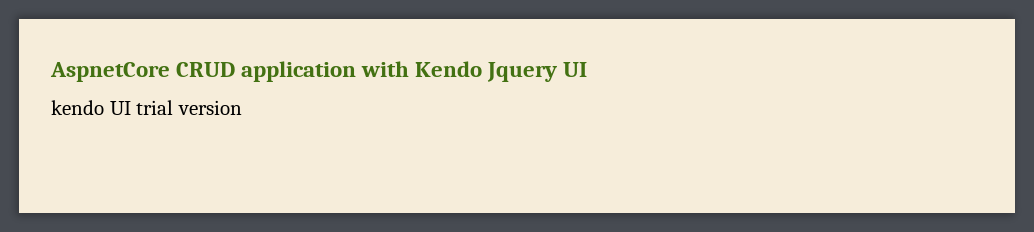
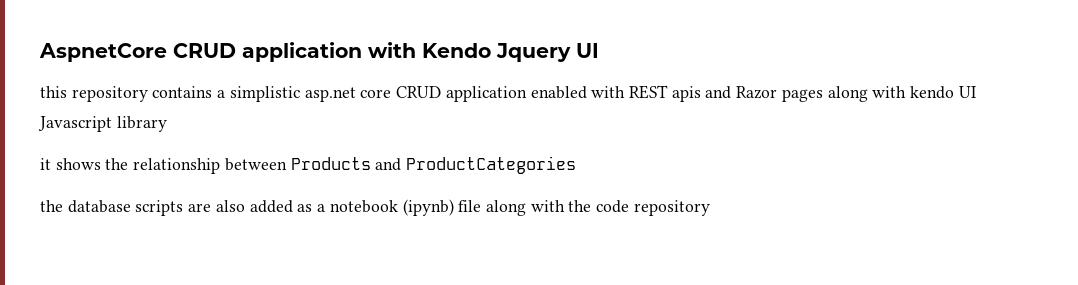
[51,100,242,115] kendo UI trial version -> [40,85,976,102] [38,116,167,132] [40,156,577,174] [40,199,710,216] this repository contains a simplistic asp.net core CRUD application enabled with REST apis and Razor pages along with kendo UI Javascript library // it shows the relationship between Products and ProductCategories // the database scripts are also added as a notebook (ipynb) file along with the code repository

